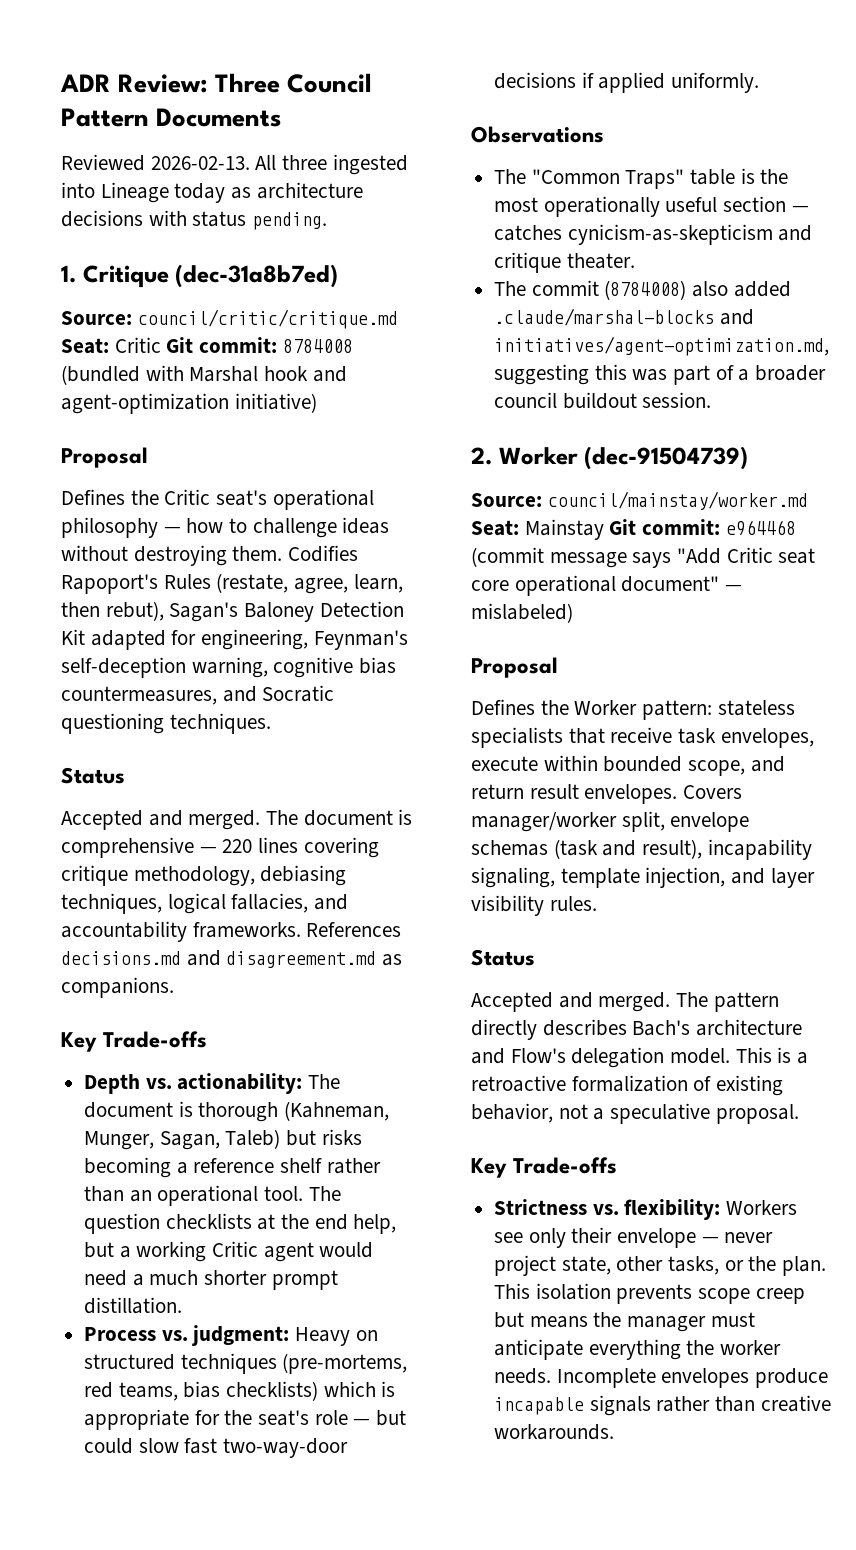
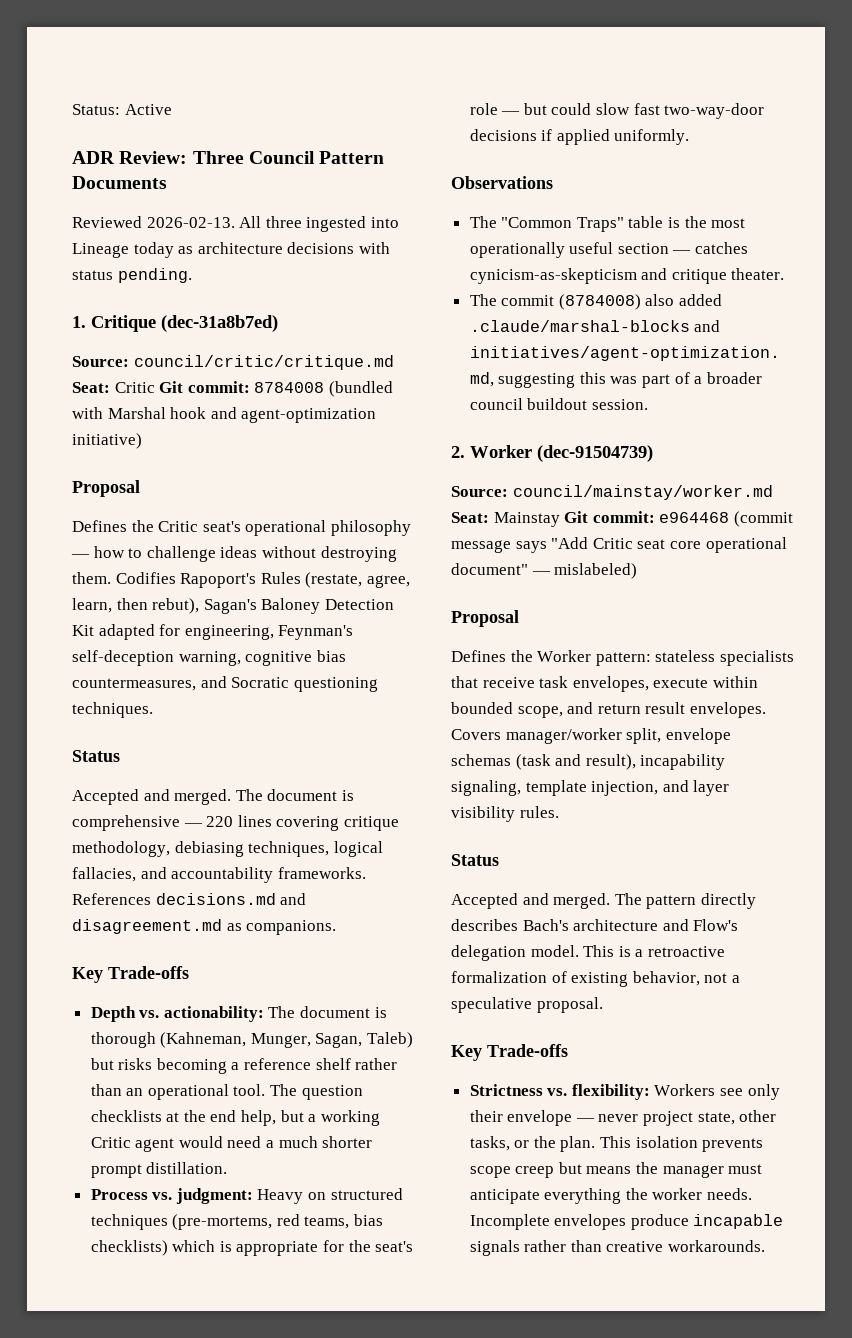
(60, 83) none -> [72,104,172,115] Status: Active //

